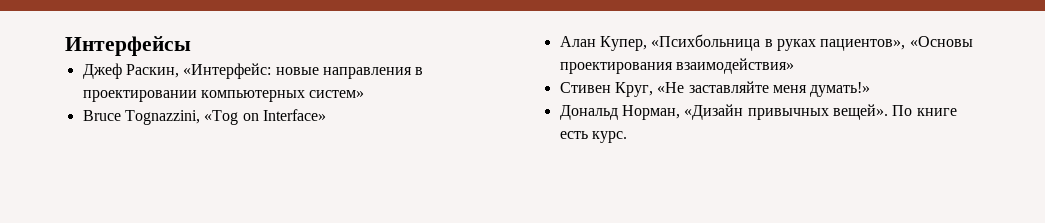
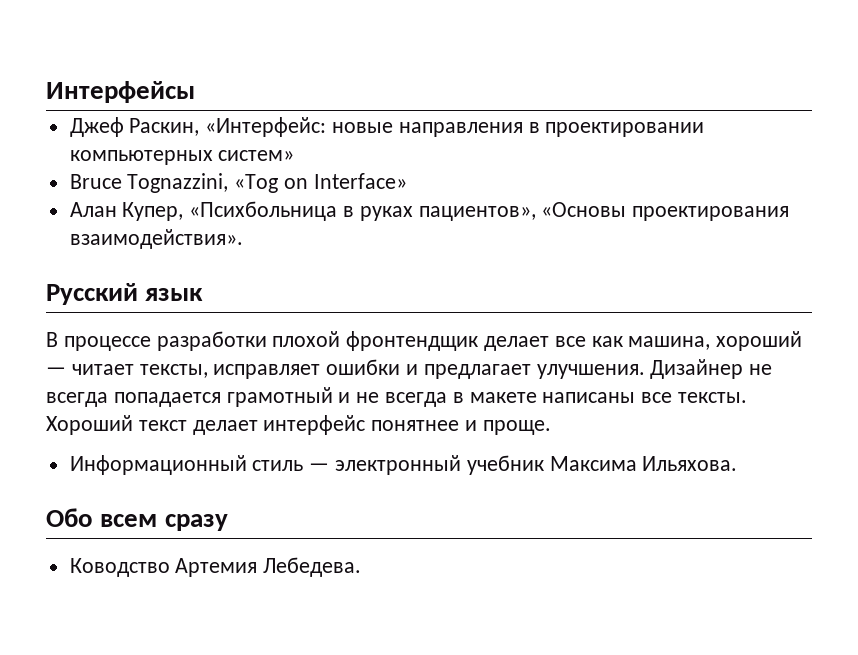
[675,58,794,74] [559,81,871,97] [559,104,957,120] [559,131,627,143] взаимодействия» // Стивен Круг, «Не заставляйте меня думать!» // Дональд Норман, «Дизайн привычных вещей». По книге есть курс. -> [69,229,243,249] [46,283,204,305] [46,331,803,351] [46,359,773,379] [46,387,748,407] [46,415,551,435] [69,455,738,475] [46,508,228,531] [69,557,362,577] взаимодействия». // Русский язык // В процессе разработки плохой фронтендщик делает все как машина, хороший — читает тексты, исправляет ошибки и предлагает улучшения. Дизайнер не всегда попадается грамотный и не всегда в макете написаны все тексты. Хороший текст делает интерфейс понятнее и проще. // Информационный стиль — электронный учебник Максима Ильяхова. // Обо всем сразу // Ководство Артемия Лебедева.

